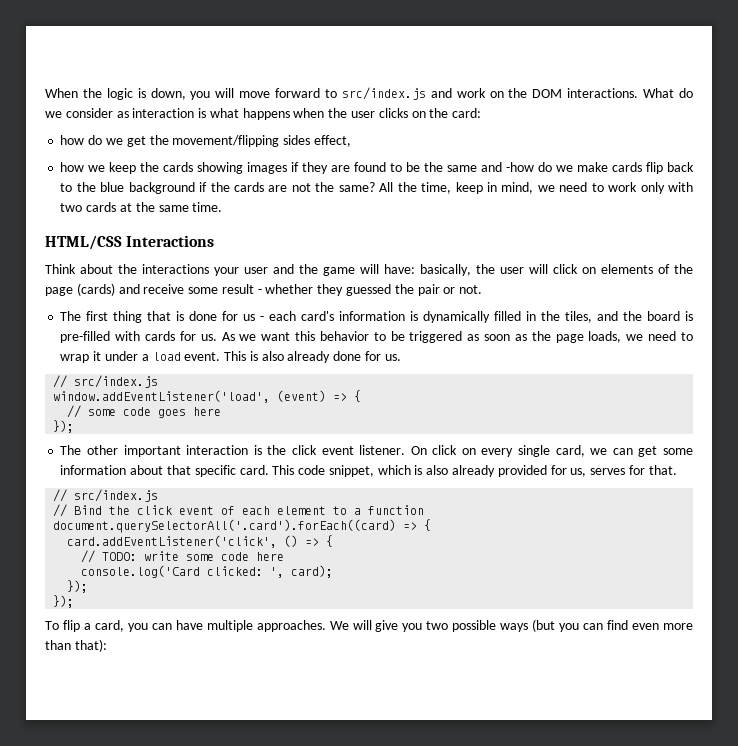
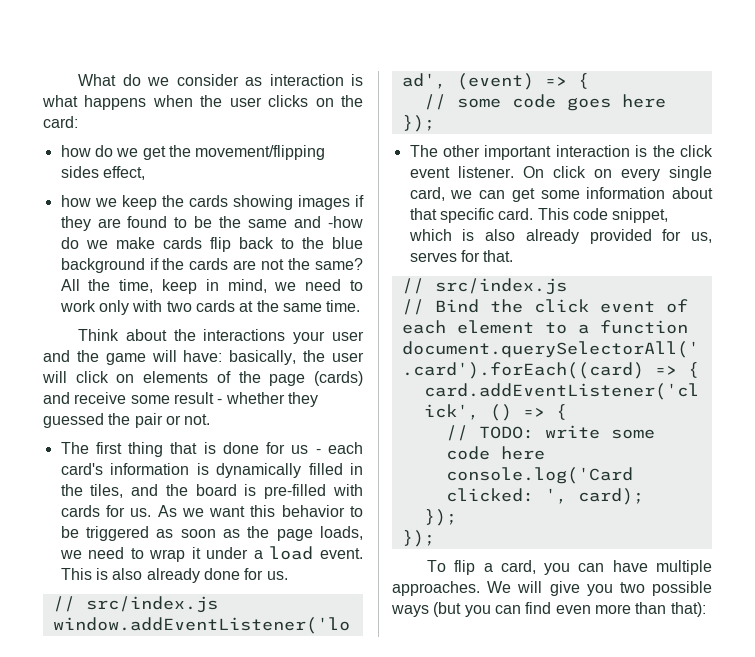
[45,87,639,100] When the logic is down, you will move forward to src/index.js and work on the DOM interactions. -> (78, 80) none
[45,235,215,250] // HTML/CSS Interactions -> (361, 306) none

